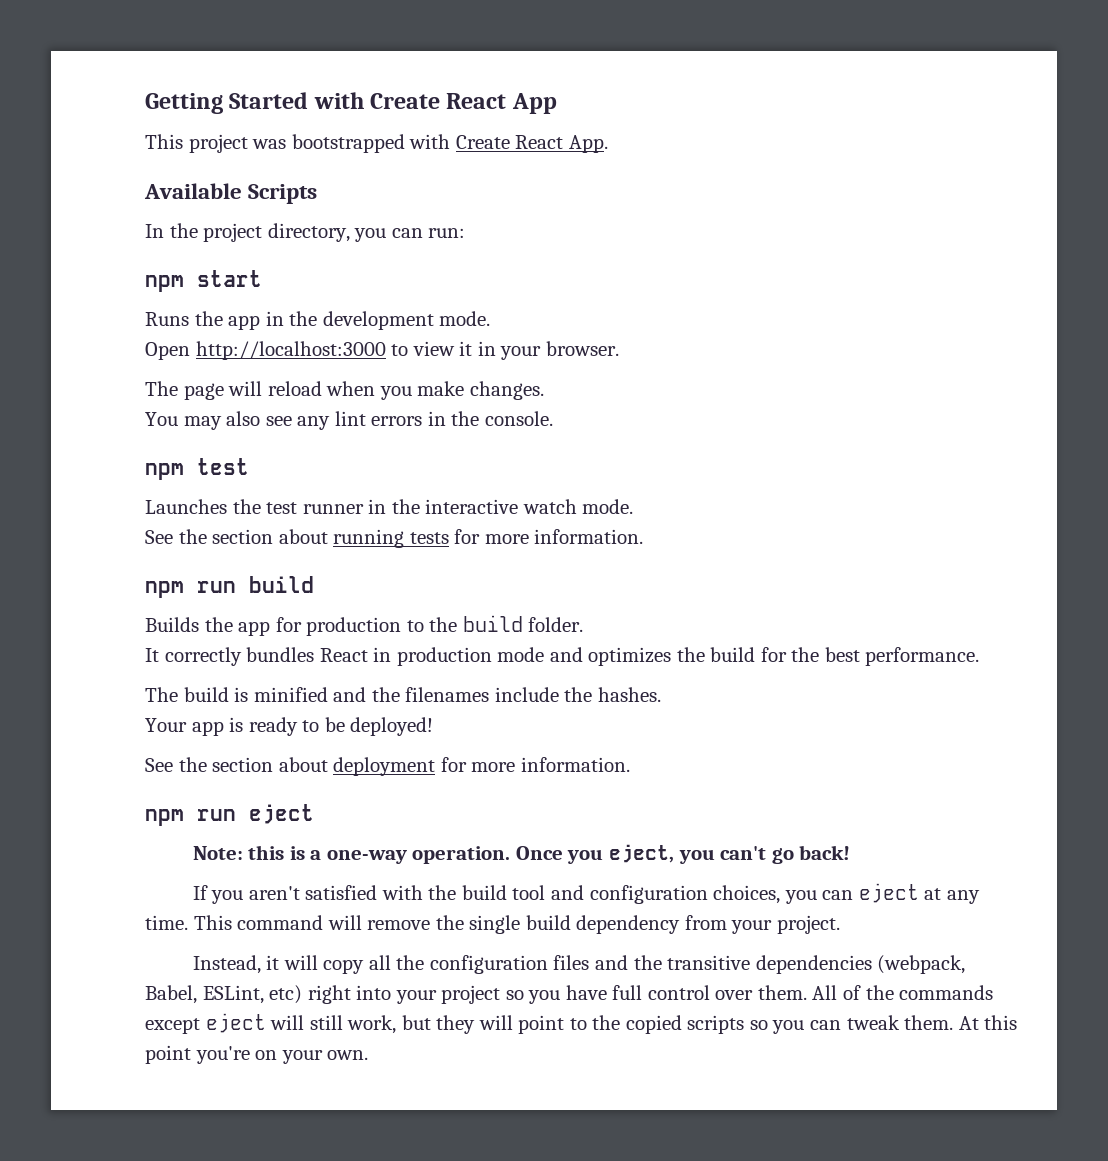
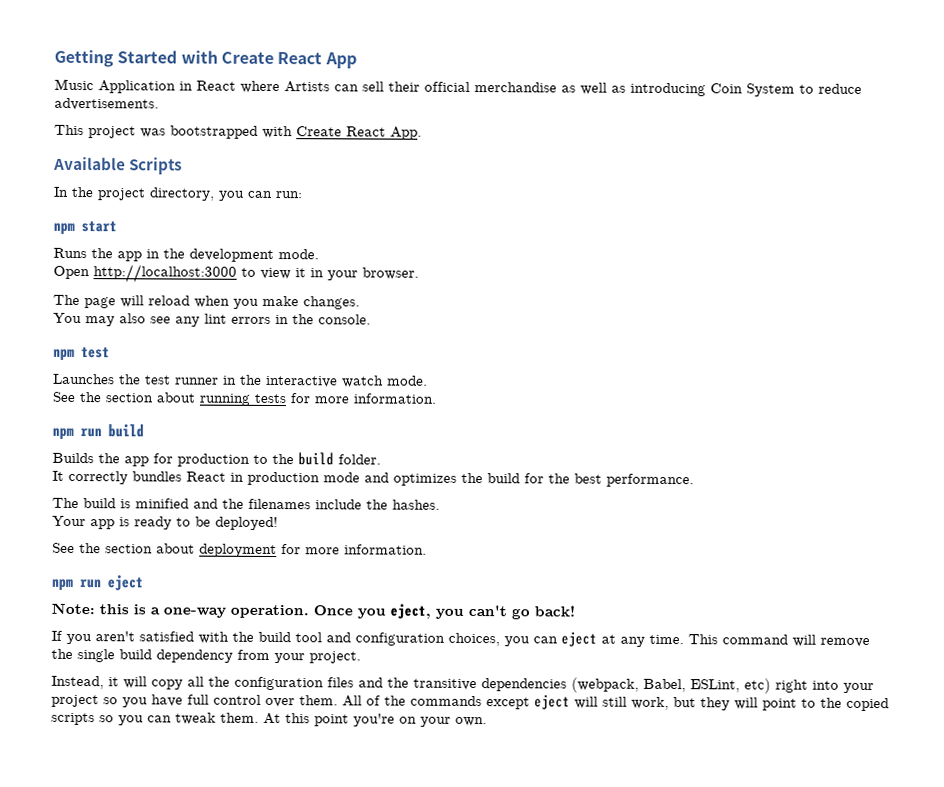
(557, 103) none -> [54,78,862,97] [54,97,159,111] // Music Application in React where Artists can sell their official merchandise as well as introducing Coin System to reduce advertisements.

